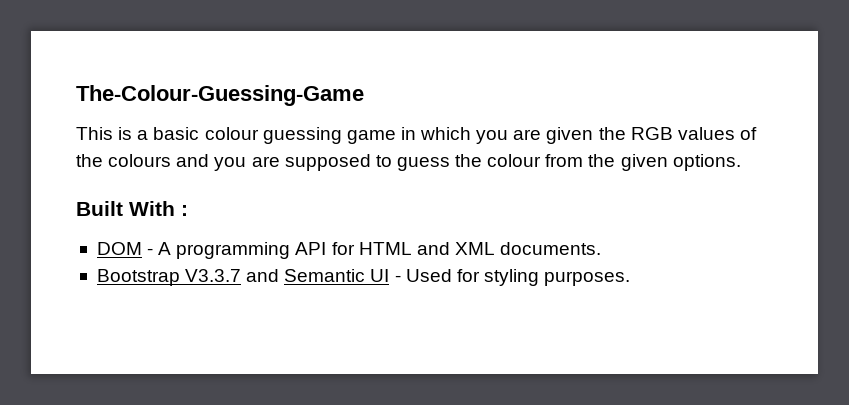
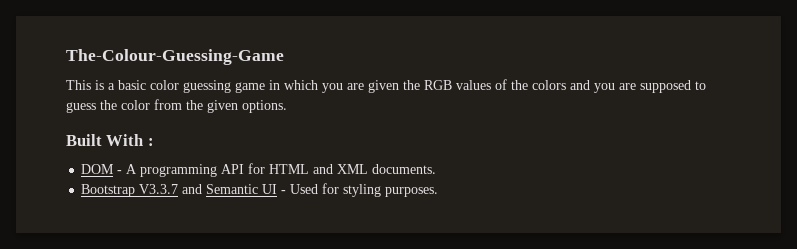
[204,127,259,140] colour -> [150,80,179,90] color
[108,154,172,167] colours -> [532,80,566,90] colors
[487,154,542,167] colour -> [121,100,150,110] color

